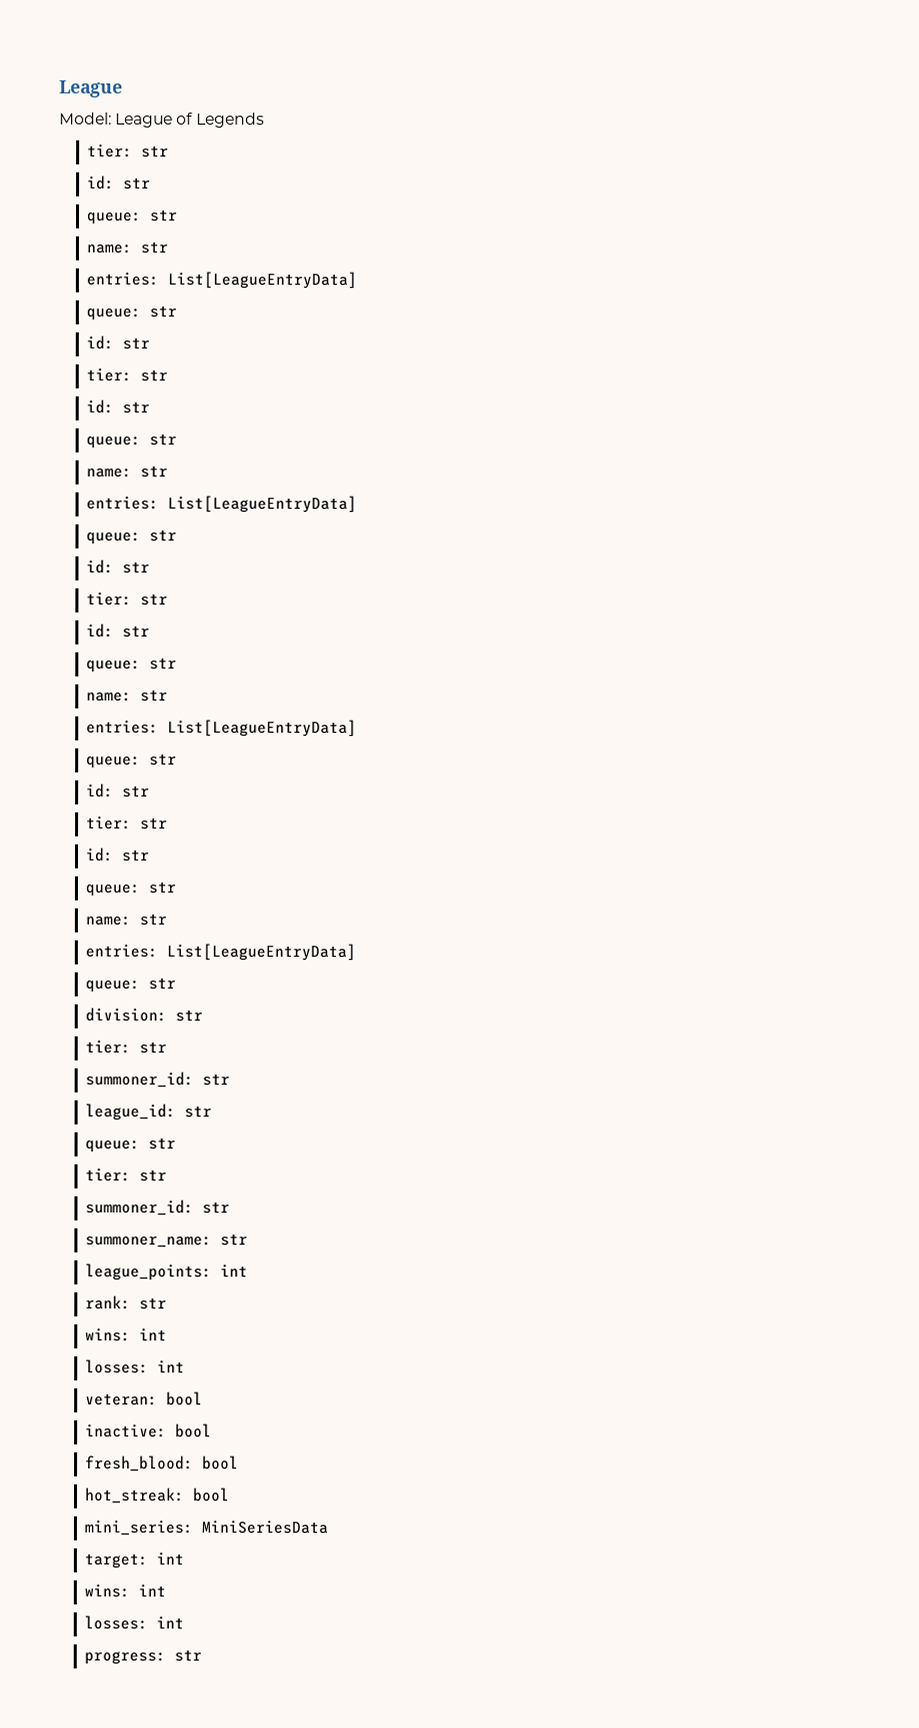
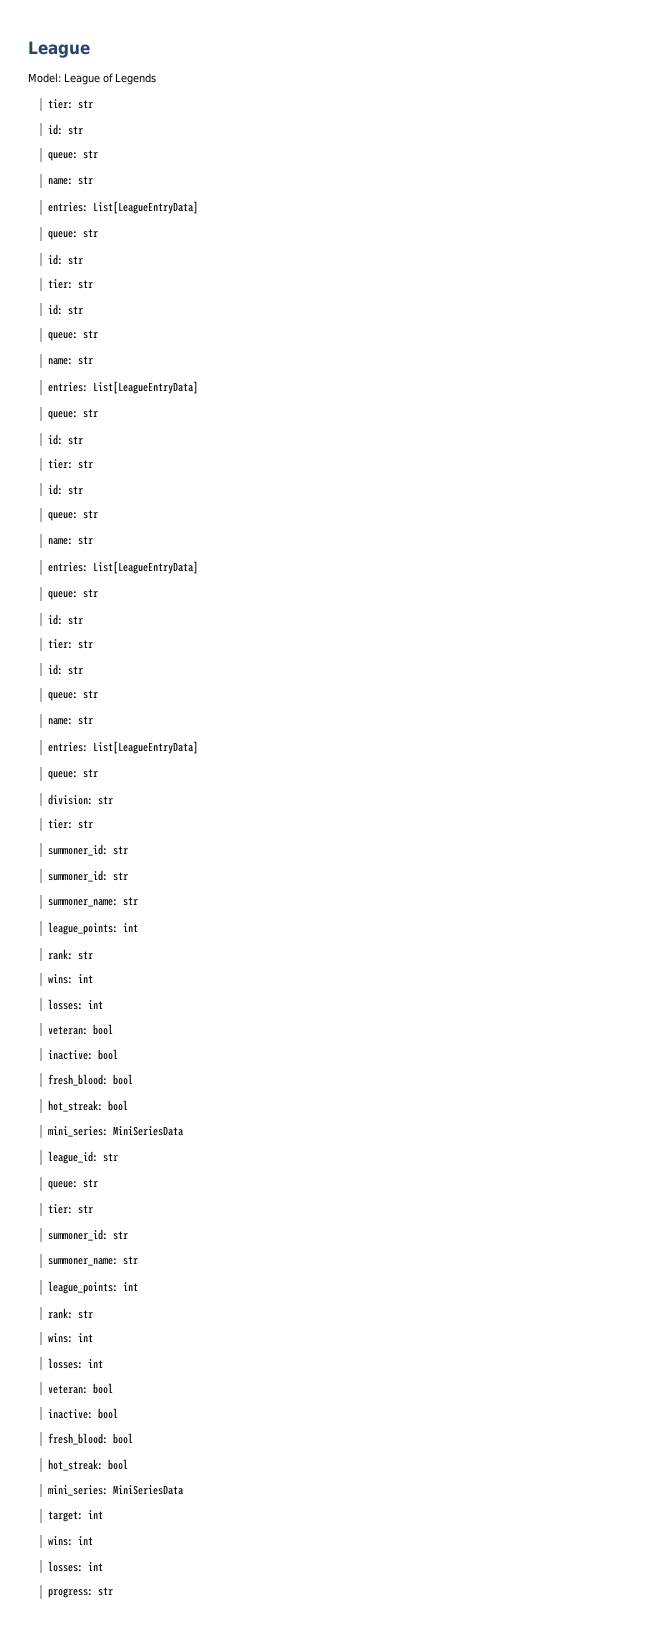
(231, 1079) none -> [47,870,128,882] [47,897,138,907] [47,922,138,935] [47,949,93,960] [47,974,93,984] [47,999,103,1010] [47,1024,113,1035] [47,1049,118,1060] [47,1074,133,1086] [47,1100,128,1112] [47,1126,183,1137] // summoner_id: str // summoner_name: str // league_points: int // rank: str // wins: int // losses: int // veteran: bool // inactive: bool // fresh_blood: bool // hot_streak: bool // mini_series: MiniSeriesData

